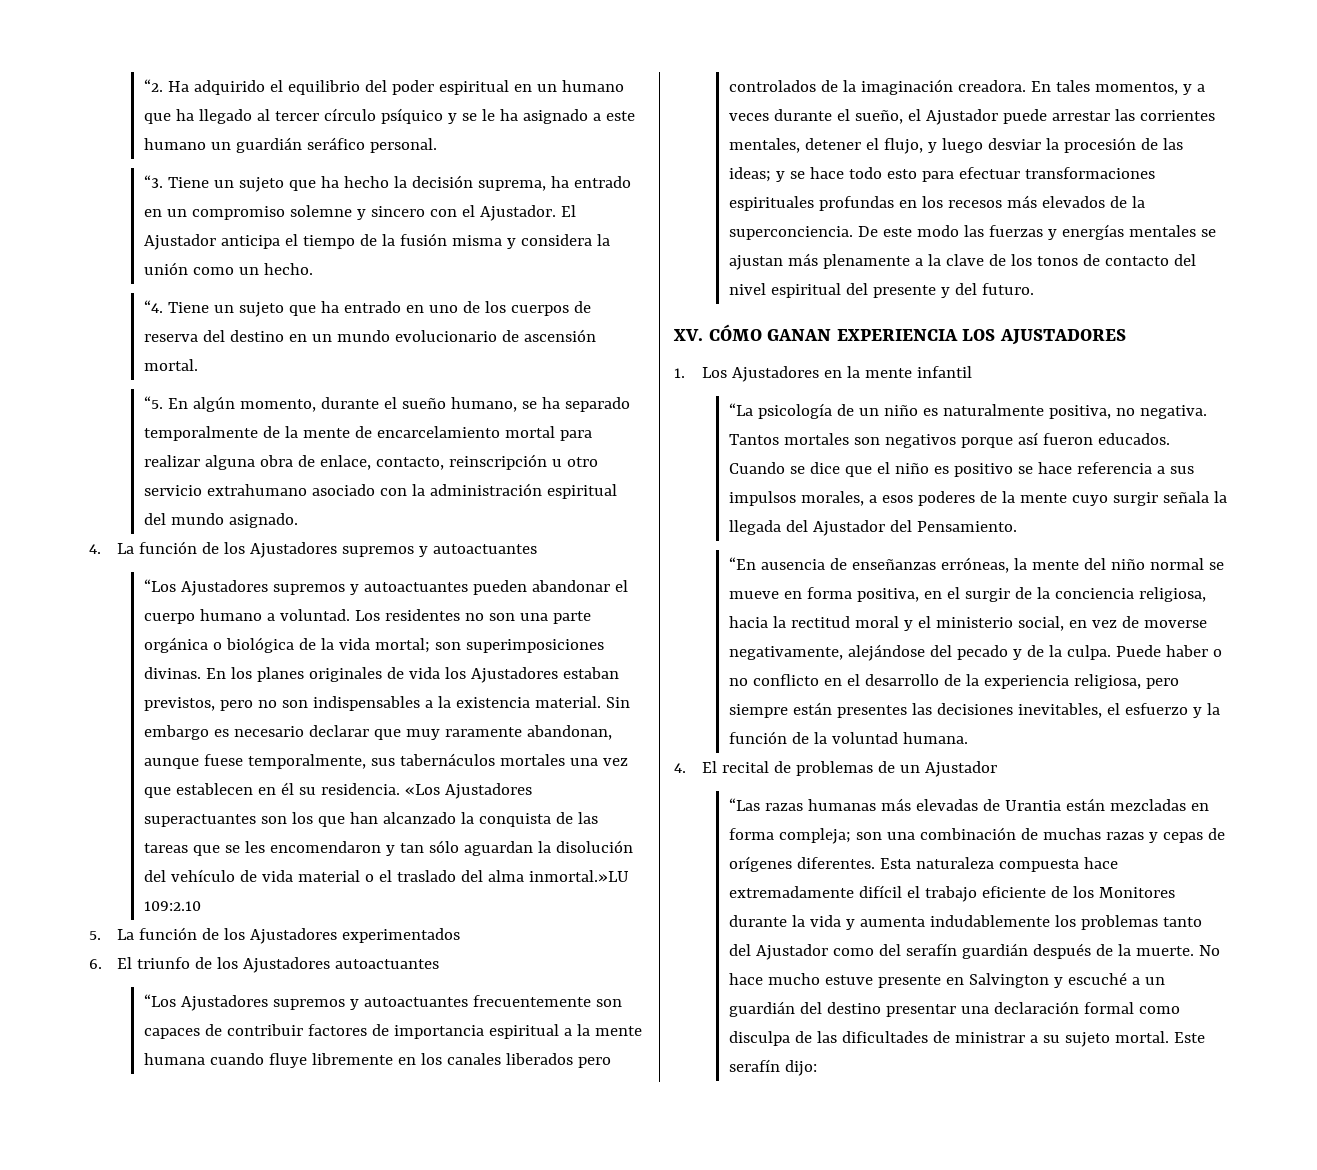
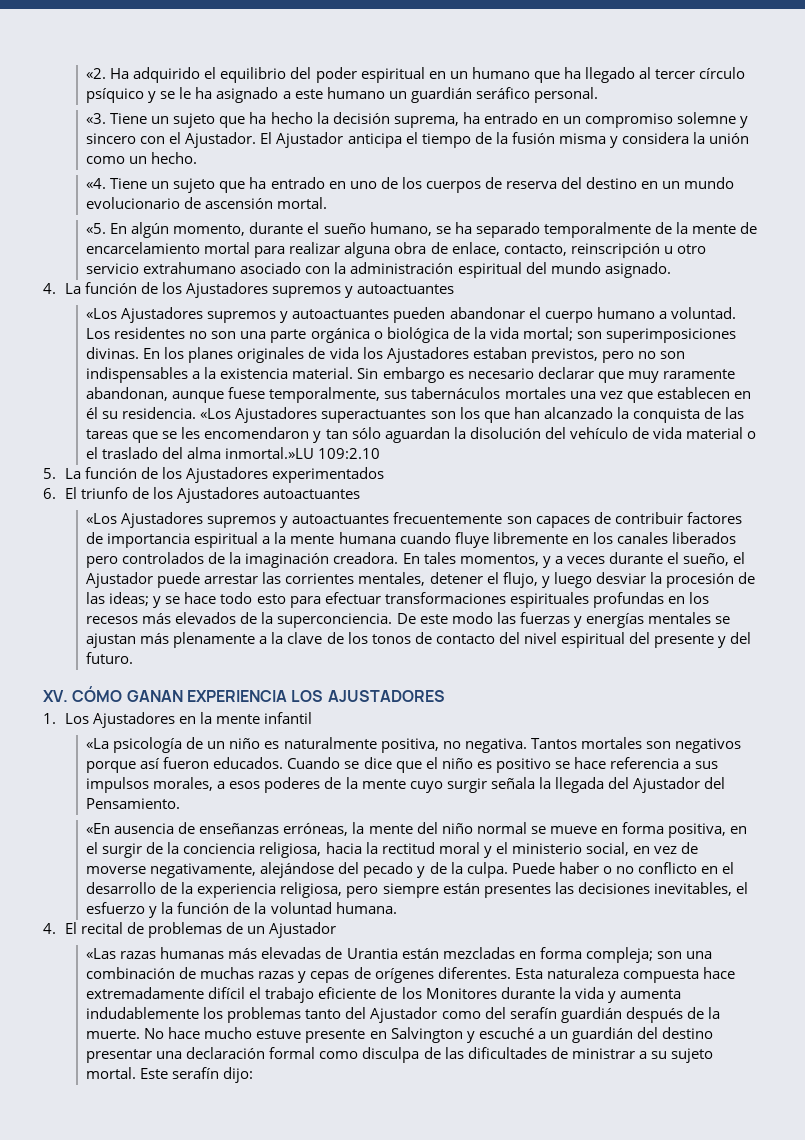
[144,79,164,92] “2. -> [86,68,107,79] «2.
[144,175,164,188] “3. -> [86,113,107,124] «3.
[144,300,164,313] “4. -> [86,178,107,189] «4.
[144,396,164,409] “5. -> [86,223,107,234] «5.
[144,579,177,592] “Los -> [86,308,118,319] «Los
[144,994,177,1007] “Los -> [86,513,118,524] «Los
[729,403,754,416] “La -> [86,738,110,749] «La
[729,557,757,570] “En -> [86,823,111,834] «En
[729,798,761,811] “Las -> [86,948,117,959] «Las

